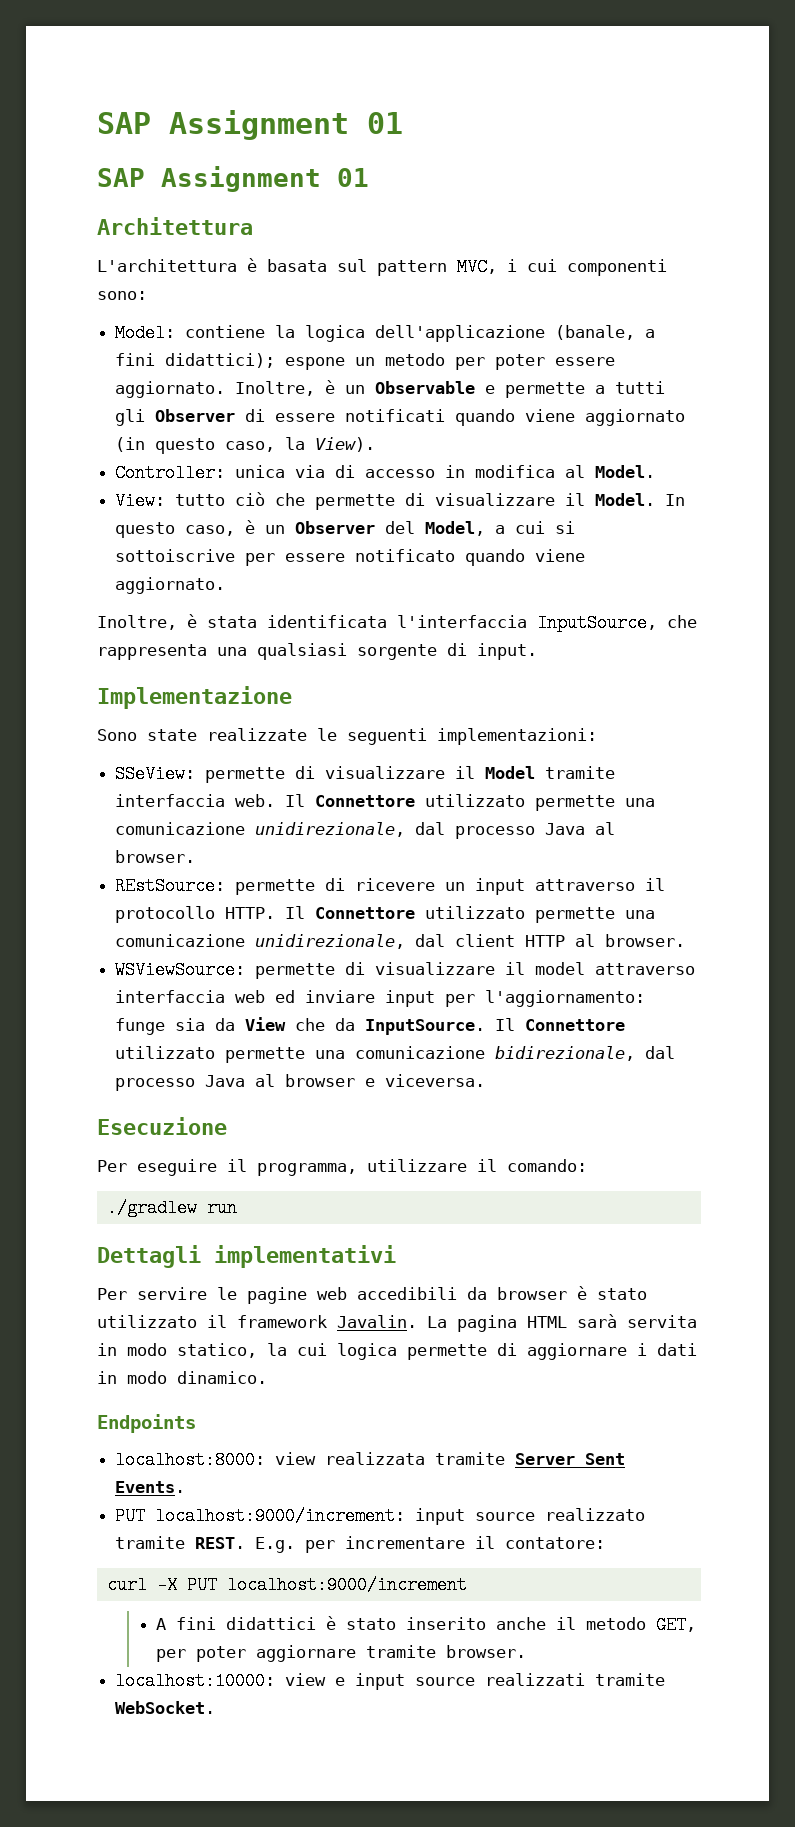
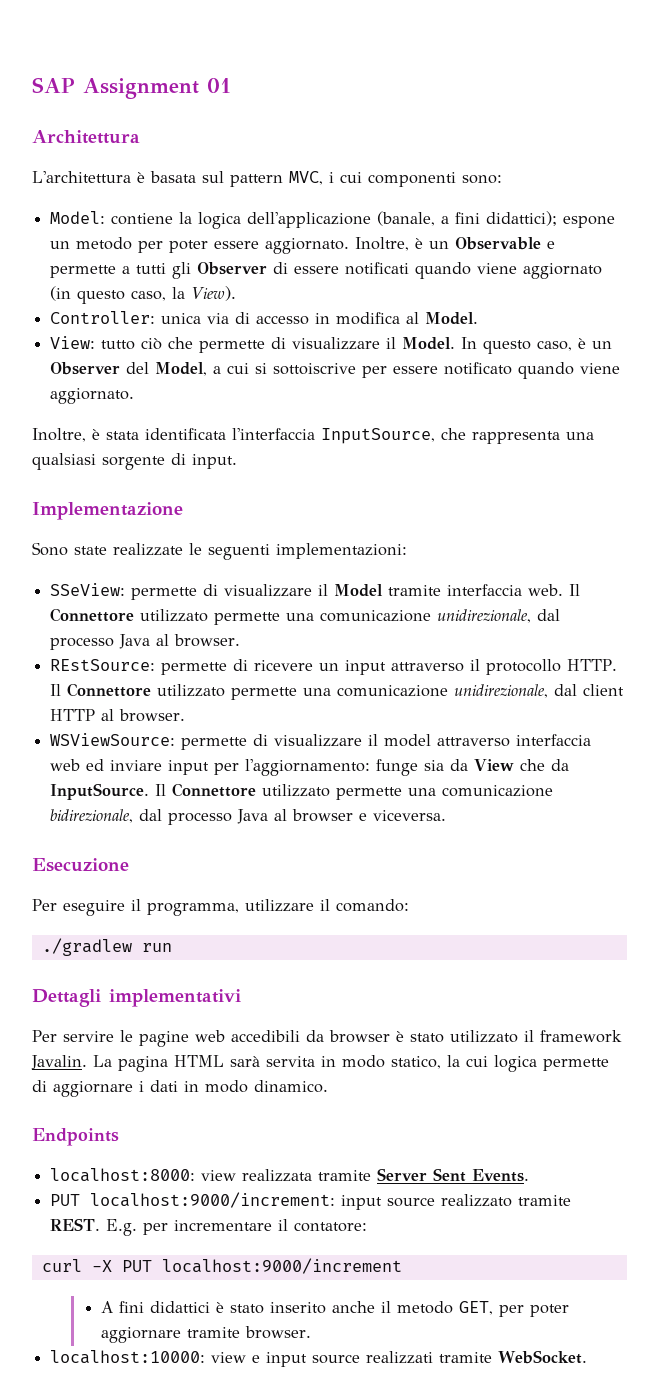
[97,110,403,140] [97,166,369,192] SAP Assignment 01 // SAP Assignment 01 -> [32,77,231,99] SAP Assignment 01

